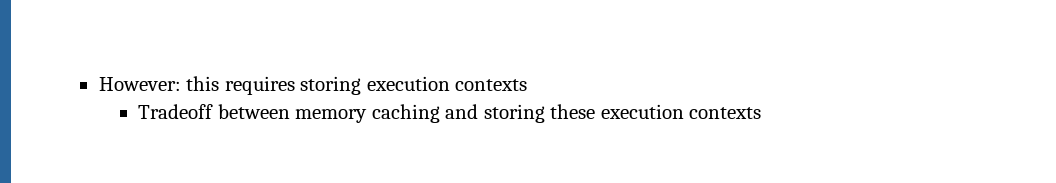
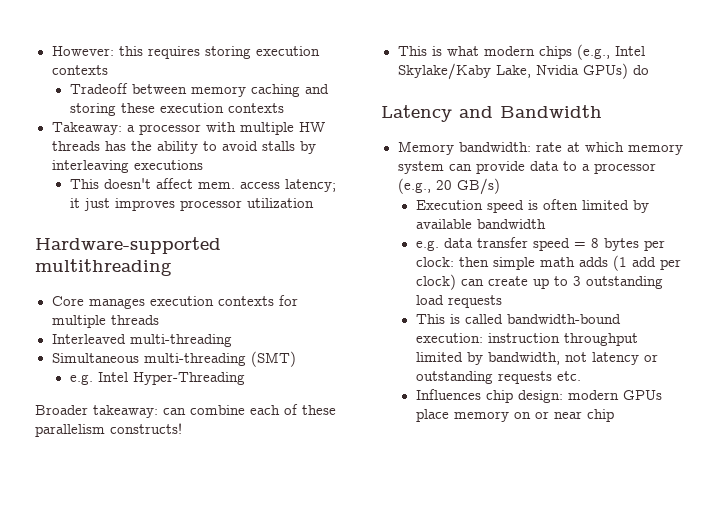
(762, 113) none -> [51,122,325,135] [51,141,316,154] [51,160,203,173] [69,178,336,192] [69,198,314,211] [35,237,221,254] [35,259,172,276] [51,295,298,309] [51,315,159,328] [51,334,232,347] [51,351,296,367] [69,372,245,385] [35,404,336,418] [35,423,182,437] [397,44,645,60] [397,63,649,80] [381,105,602,122] [397,141,683,155] [397,161,656,174] [397,178,500,195] [415,199,649,213] [415,219,546,229] [415,237,665,251] [415,255,681,271] [415,274,663,290] [415,295,502,308] [415,314,621,324] [415,333,638,346] [415,352,658,365] [415,371,581,384] [415,389,662,403] [415,409,614,422] // Takeaway: a processor with multiple HW threads has the ability to avoid stalls by interleaving executions // This doesn't affect mem. access latency; it just improves processor utilization // Hardware-supported multithreading // Core manages execution contexts for multiple threads // Interleaved multi-threading // Simultaneous multi-threading (SMT) // e.g. Intel Hyper-Threading // Broader takeaway: can combine each of these parallelism constructs! // This is what modern chips (e.g., Intel Skylake/Kaby Lake, Nvidia GPUs) do // Latency and Bandwidth // Memory bandwidth: rate at which memory system can provide data to a processor (e.g., 20 GB/s) // Execution speed is often limited by available bandwidth // e.g. data transfer speed = 8 bytes per clock: then simple math adds (1 add per clock) can create up to 3 outstanding load requests // This is called bandwidth-bound execution: instruction throughput limited by bandwidth, not latency or outstanding requests etc. // Influences chip design: modern GPUs place memory on or near chip

